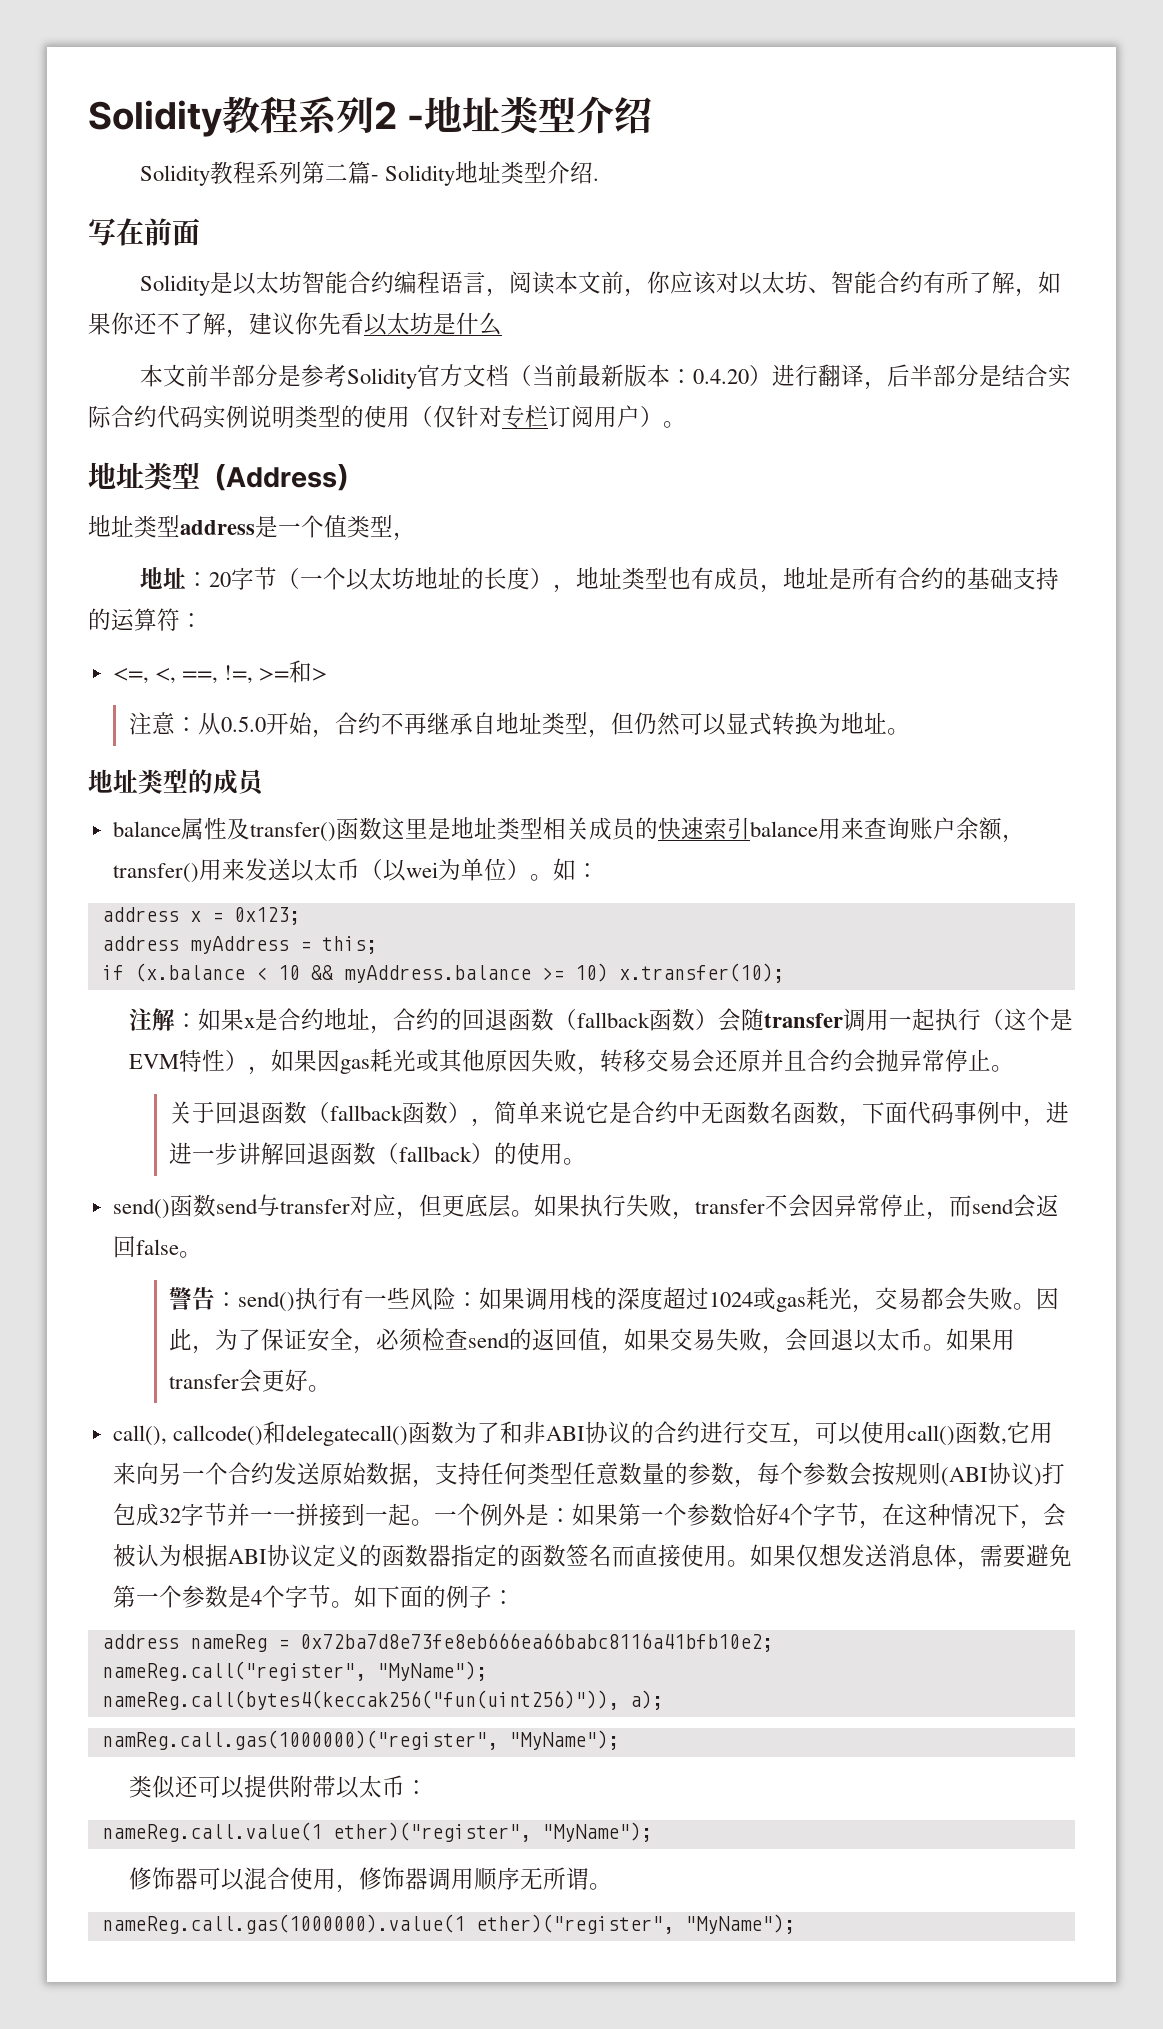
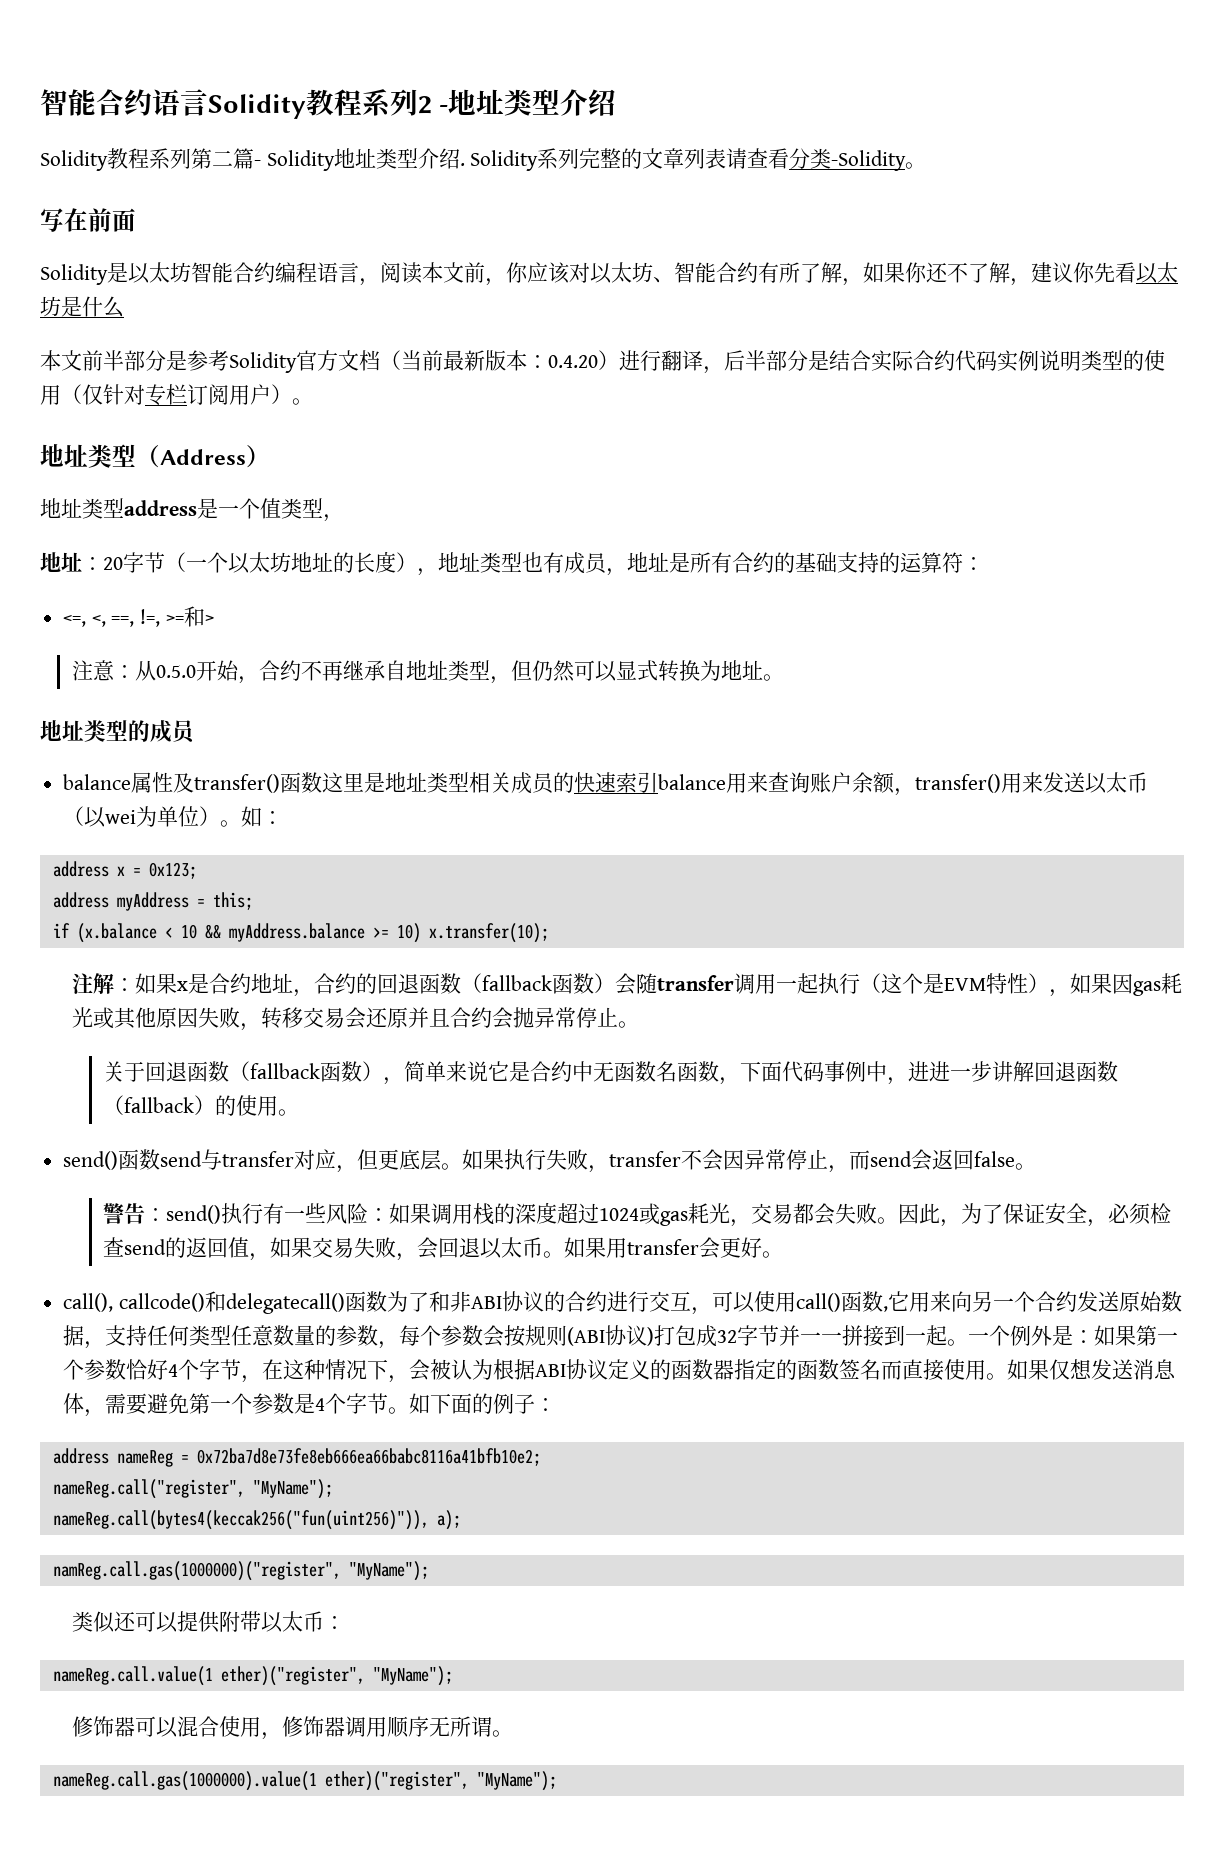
(88, 118) none -> [40,89,208,116] 智能合约语言
(600, 179) none -> [470,148,927,171] Solidity系列完整的文章列表请查看分类-Solidity。

